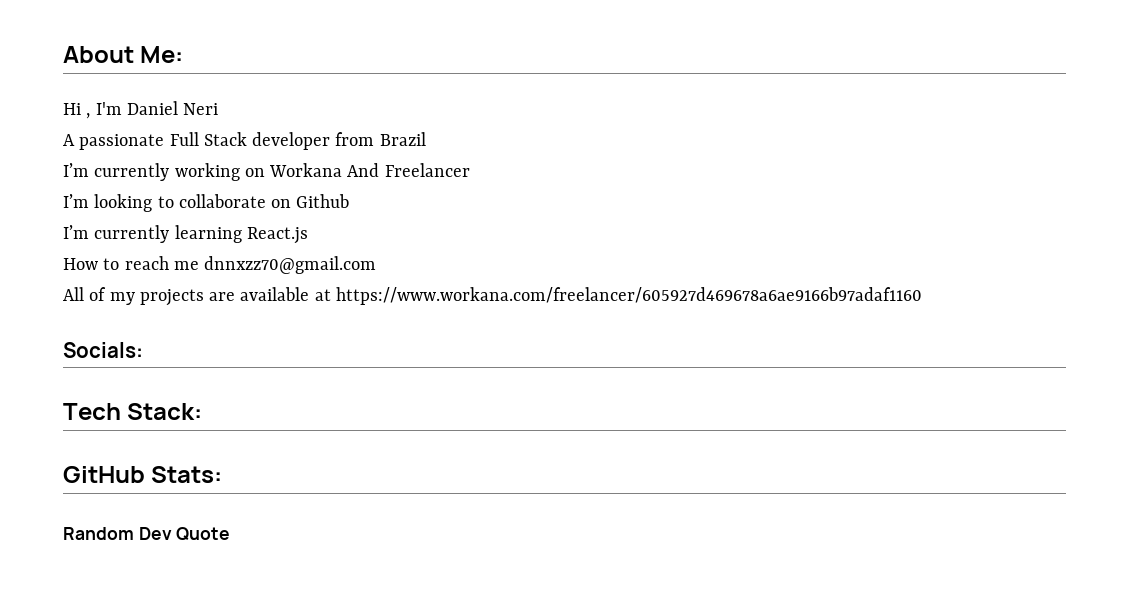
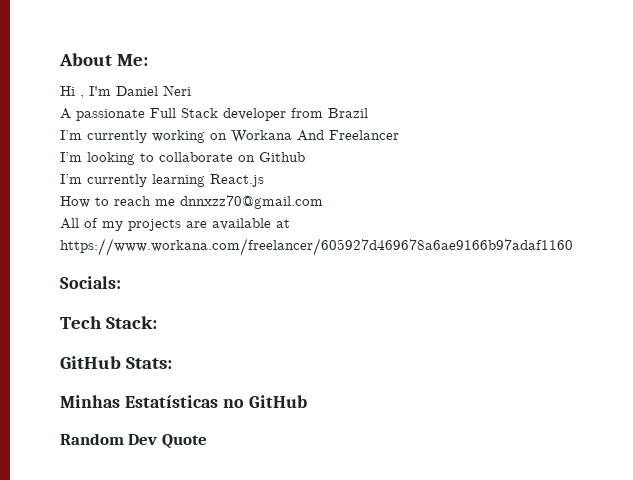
(223, 474) none -> [60,395,307,408] // Minhas Estatísticas no GitHub

